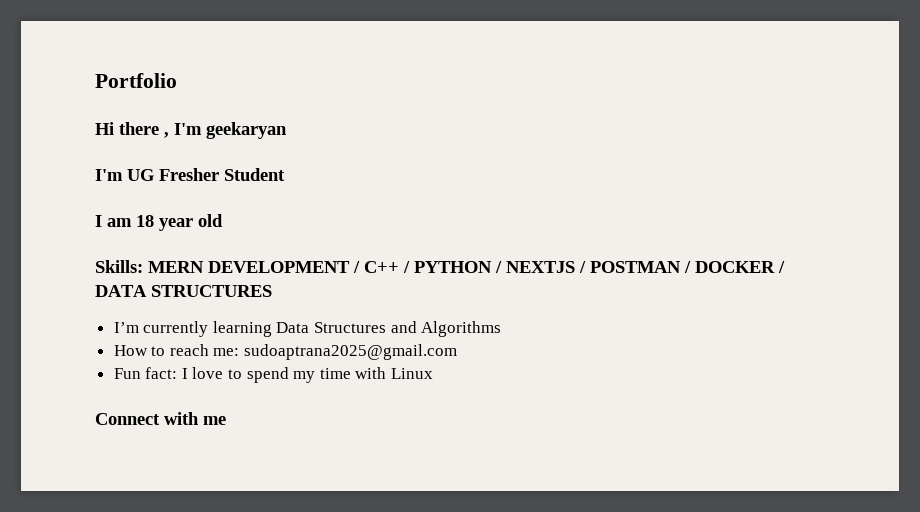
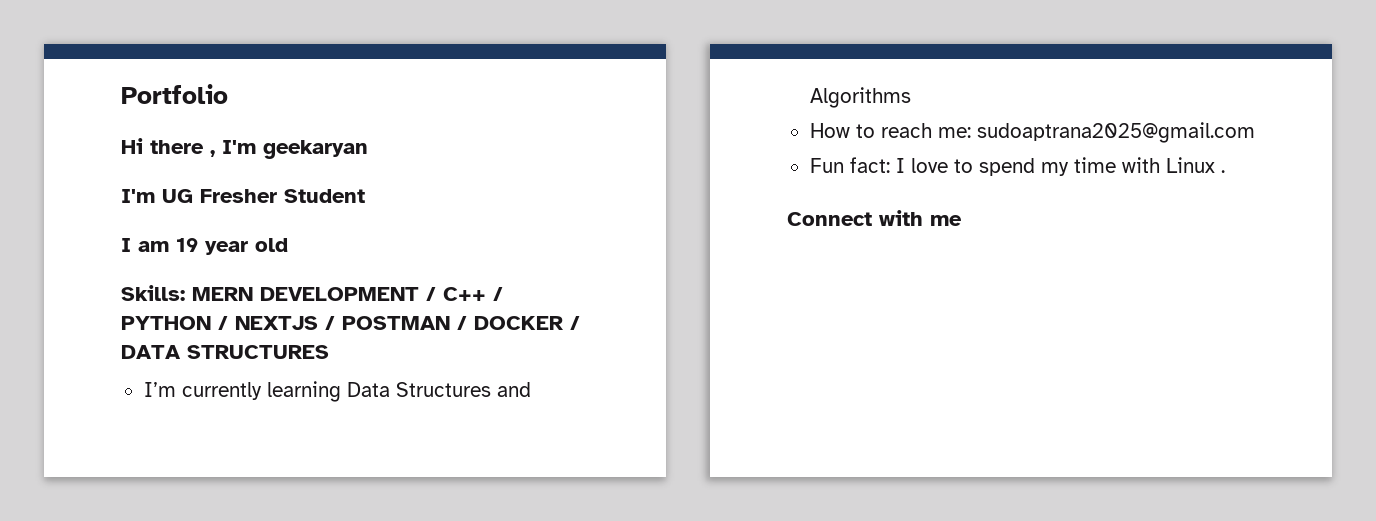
[136,215,154,227] 18 -> [176,238,198,252] 19
(434, 373) none -> [1220,170,1225,173] .

